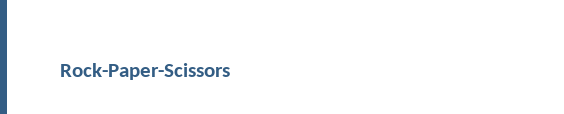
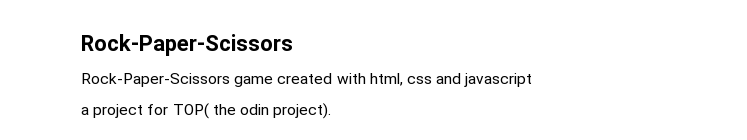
[60,63,230,80] Rock-Paper-Scissors -> [81,34,293,56] [81,73,533,87] [81,103,332,119] Rock-Paper-Scissors // Rock-Paper-Scissors game created with html, css and javascript // a project for TOP( the odin project).

